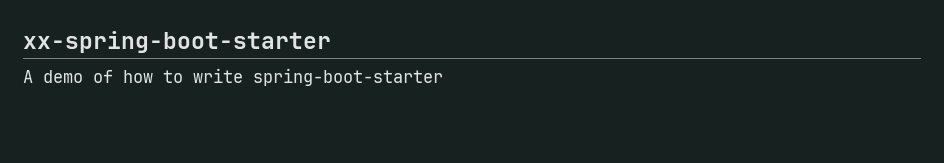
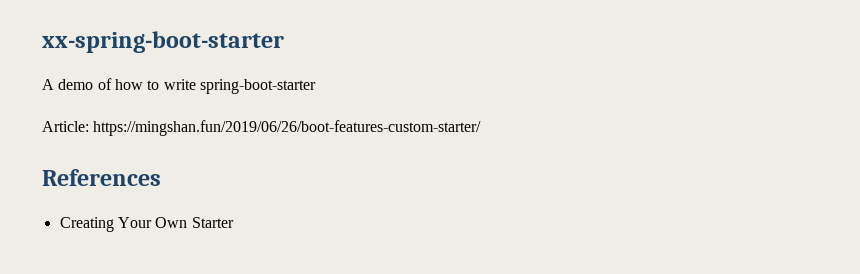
(443, 77) none -> [42,120,482,136] [42,169,161,186] [59,217,234,232] // Article: https://mingshan.fun/2019/06/26/boot-features-custom-starter/ // References // Creating Your Own Starter

